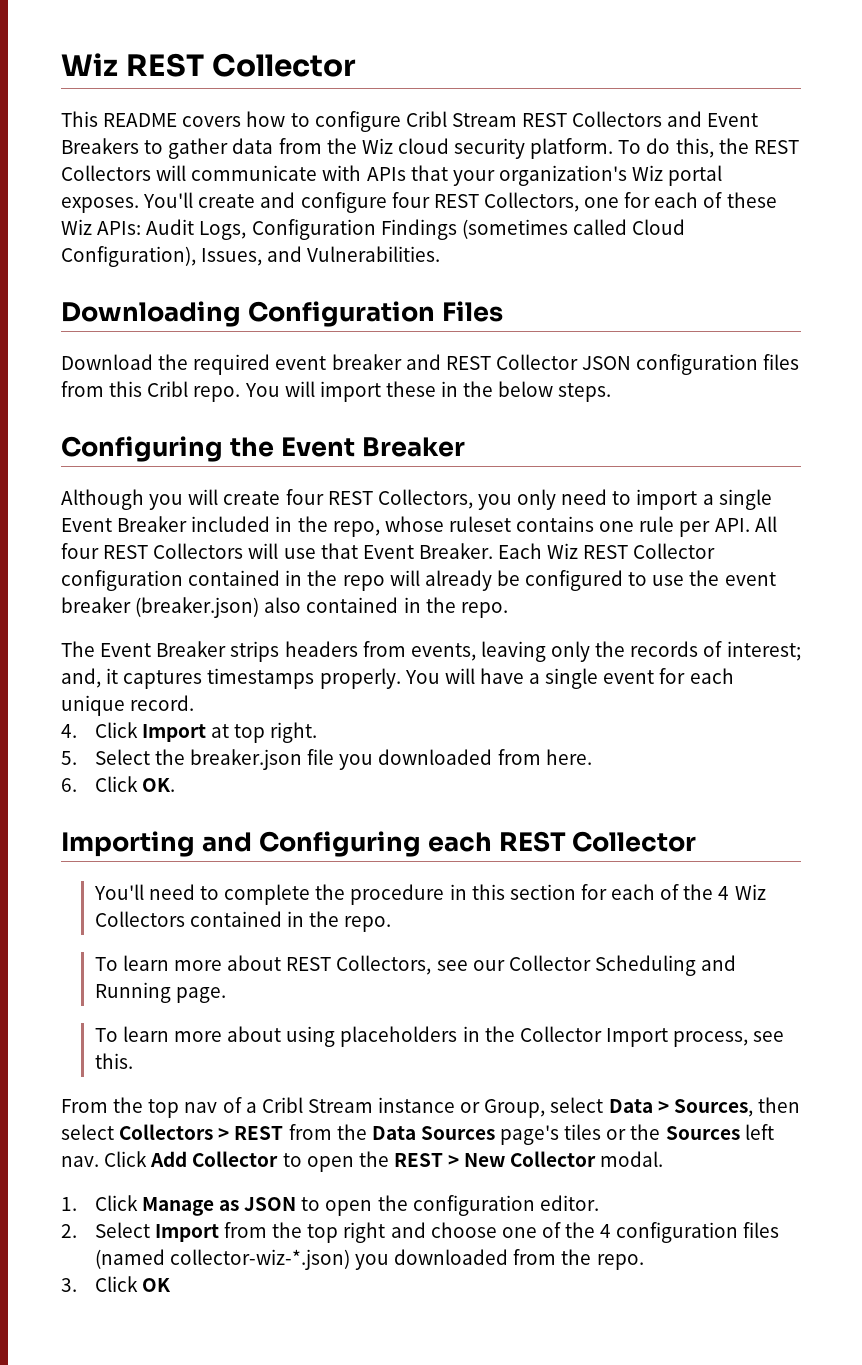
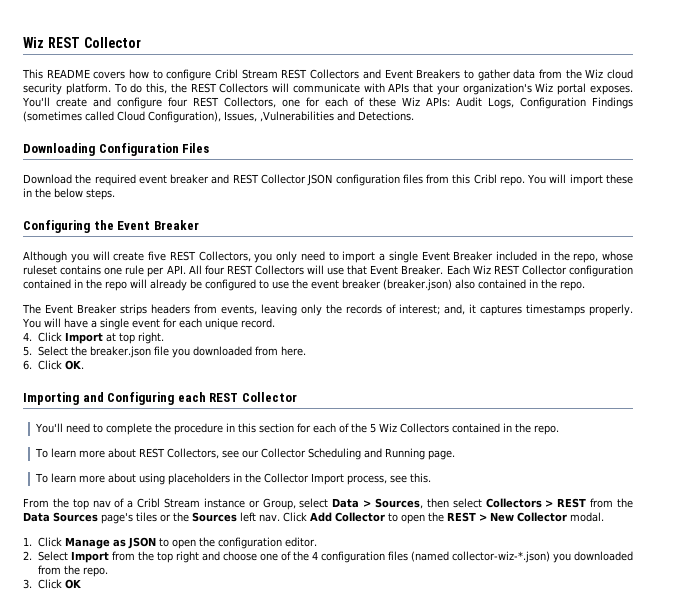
[267,246,441,262] and Vulnerabilities. -> [260,111,414,122] ,Vulnerabilities and Detections.
[285,489,324,505] four -> [148,251,166,261] five
[718,886,730,900] 4 -> [369,423,376,433] 5

